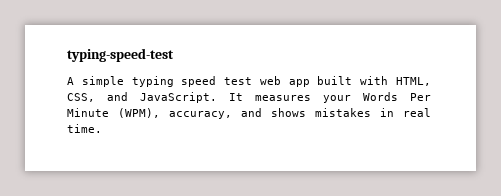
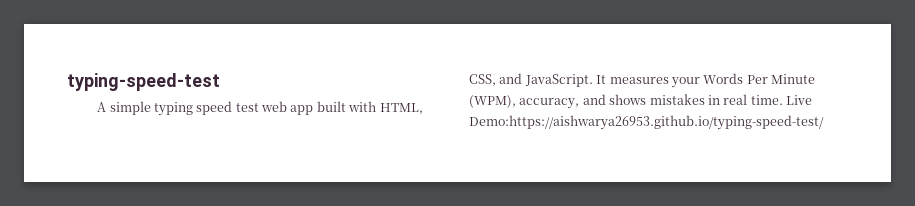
(102, 128) none -> [786,95,812,105] [469,115,824,130] Live Demo:https://aishwarya26953.github.io/typing-speed-test/

